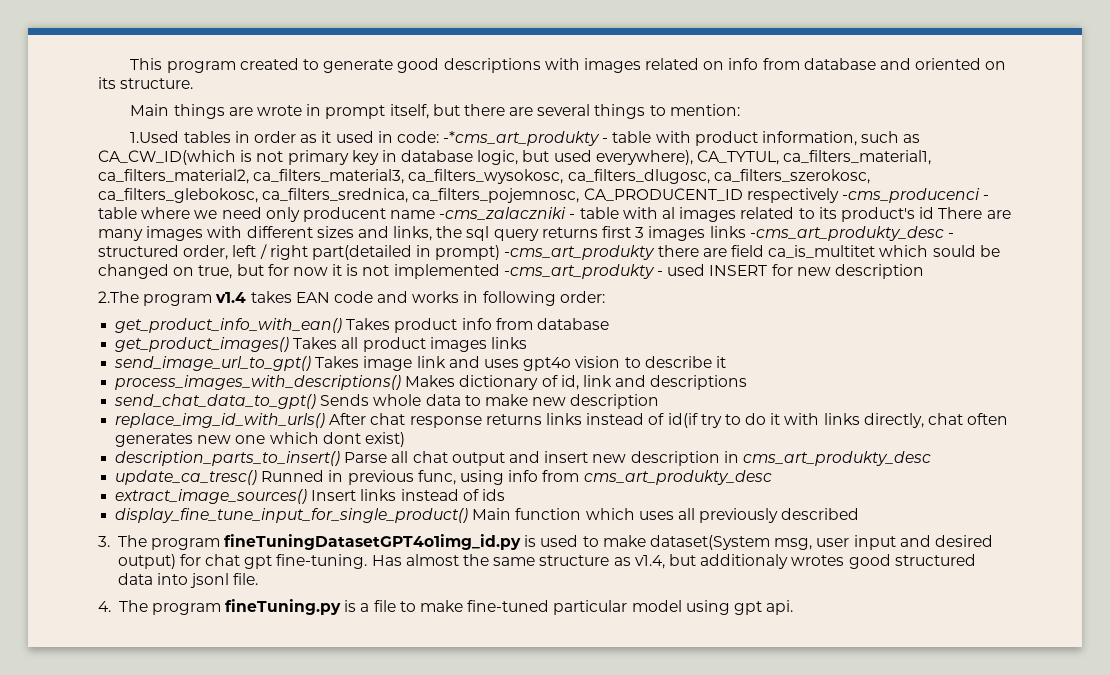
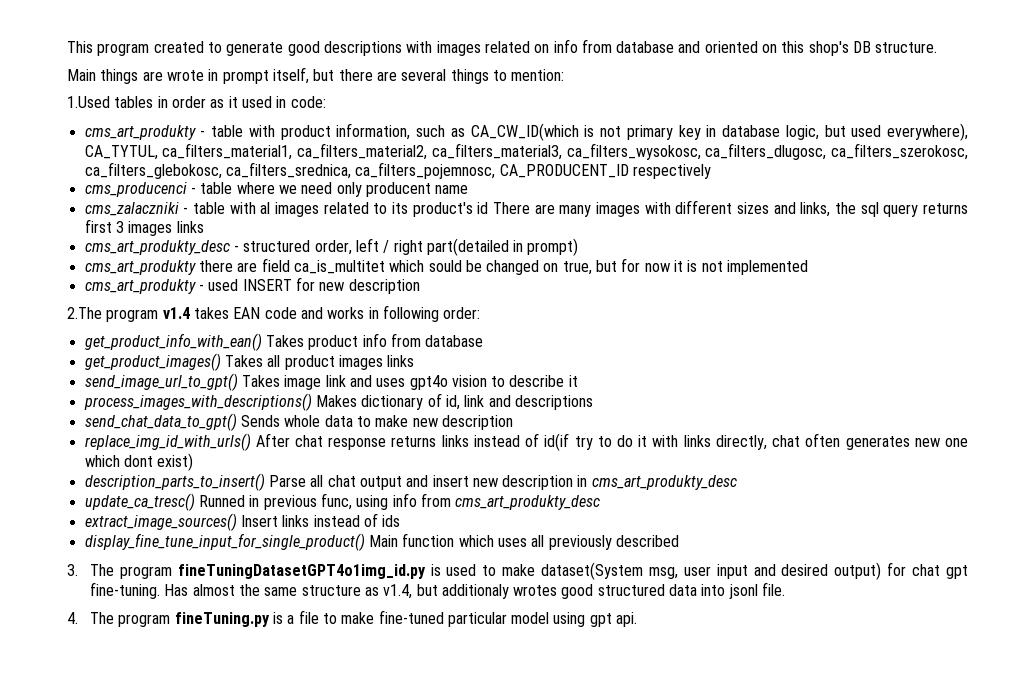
[98,77,116,89] its -> [781,41,872,56] this shop's DB
[443,131,601,146] -*cms_art_produkty -> [84,125,196,140] // cms_art_produkty
[841,188,980,203] -cms_producenci -> [84,182,187,197] // cms_producenci
[439,207,567,220] -cms_zalaczniki -> [84,202,179,216] // cms_zalaczniki
[749,226,944,241] -cms_art_produkty_desc -> [84,240,230,255] // cms_art_produkty_desc
[504,245,656,260] -cms_art_produkty -> [84,260,196,275] // cms_art_produkty
[503,264,655,279] -cms_art_produkty -> [84,279,196,294] // cms_art_produkty

